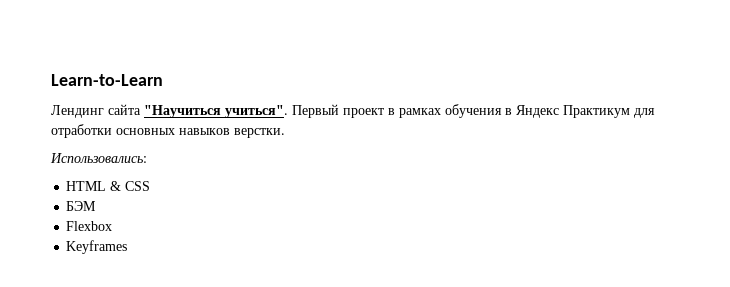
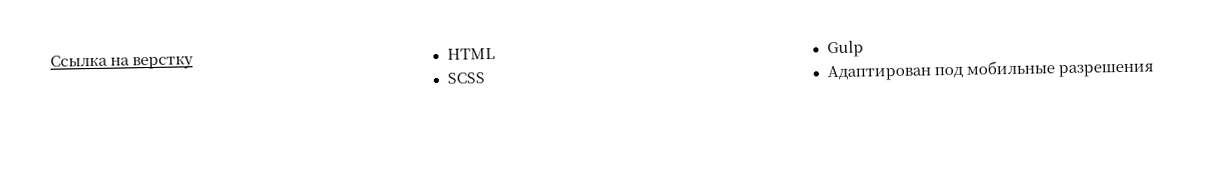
[51,74,163,86] [51,104,655,118] [51,124,285,138] [50,153,147,163] [66,181,151,191] [66,201,97,211] [66,221,113,231] [66,240,128,254] Learn-to-Learn // Лендинг сайта "Научиться учиться". Первый проект в рамках обучения в Яндекс Практикум для отработки основных навыков верстки. // Использовались: // HTML & CSS // БЭМ // Flexbox // Keyframes -> [50,54,195,70] [446,47,495,60] [446,72,485,84] [826,40,864,58] [826,60,1154,82] Ссылка на верстку // HTML // SCSS // Gulp // Адаптирован под мобильные разрешения

